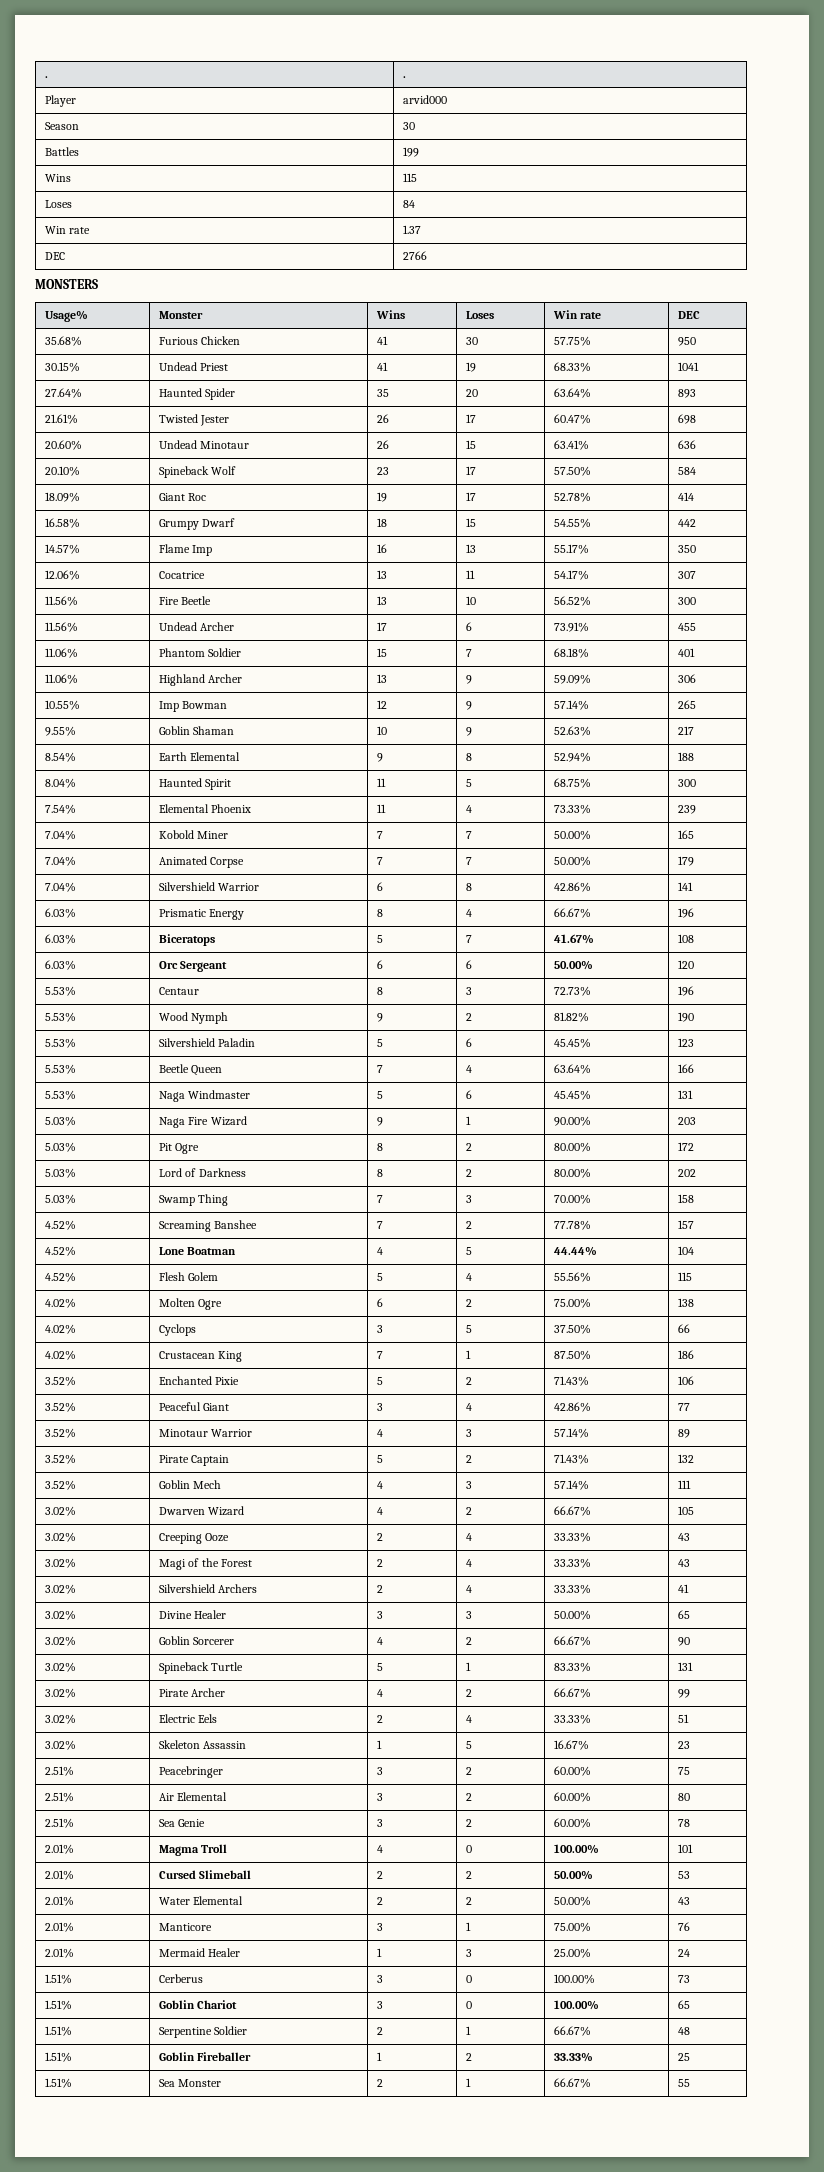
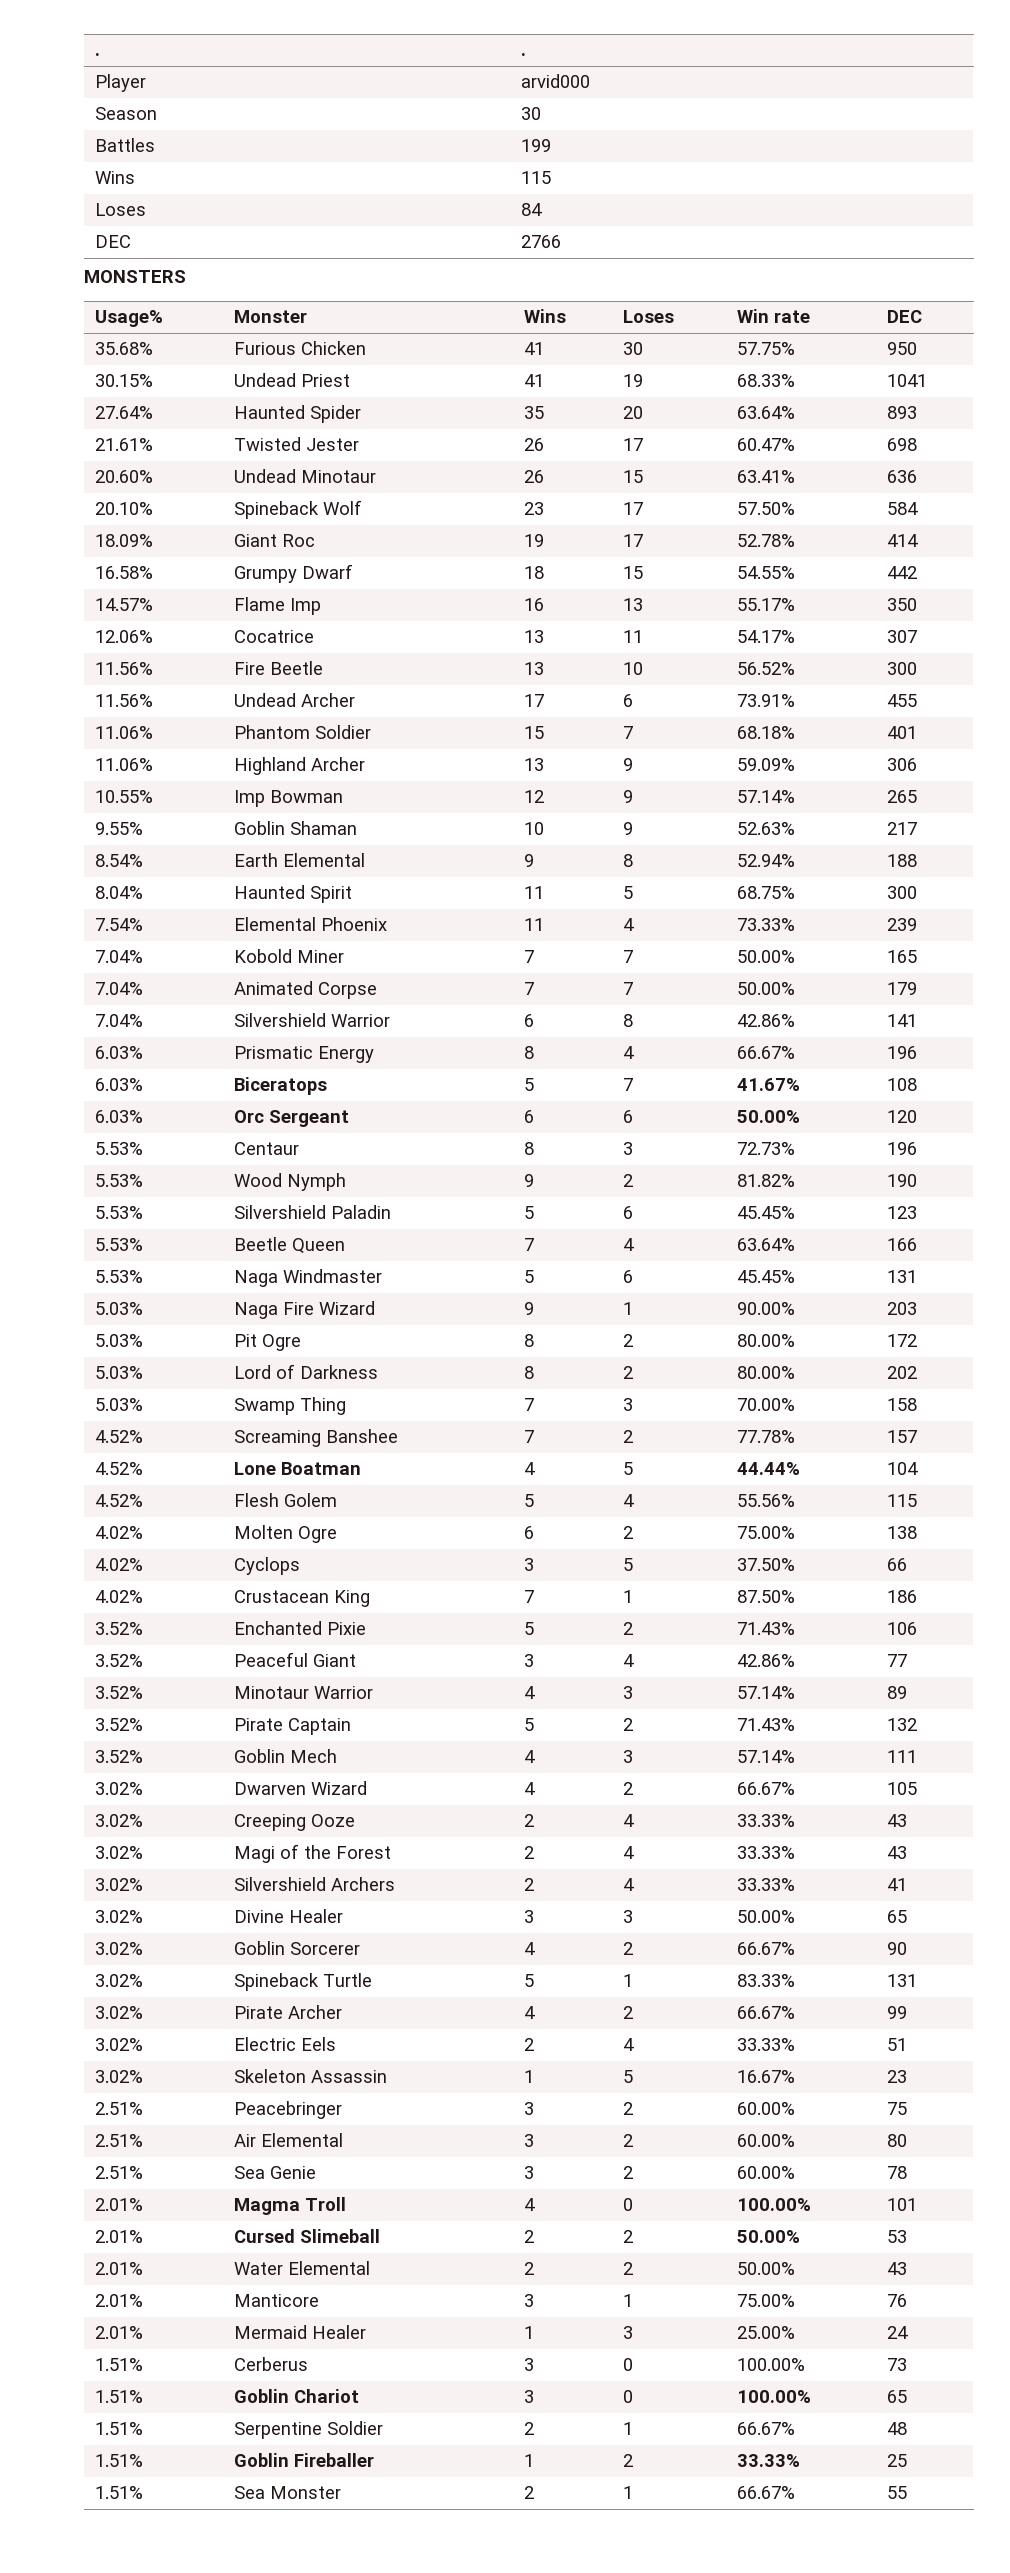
[45,226,91,234] [403,225,422,234] // Win rate | 1.37 -> (543, 209) none

